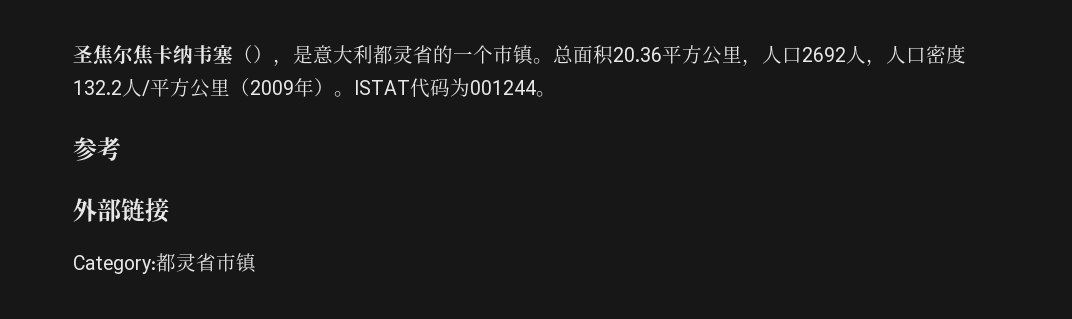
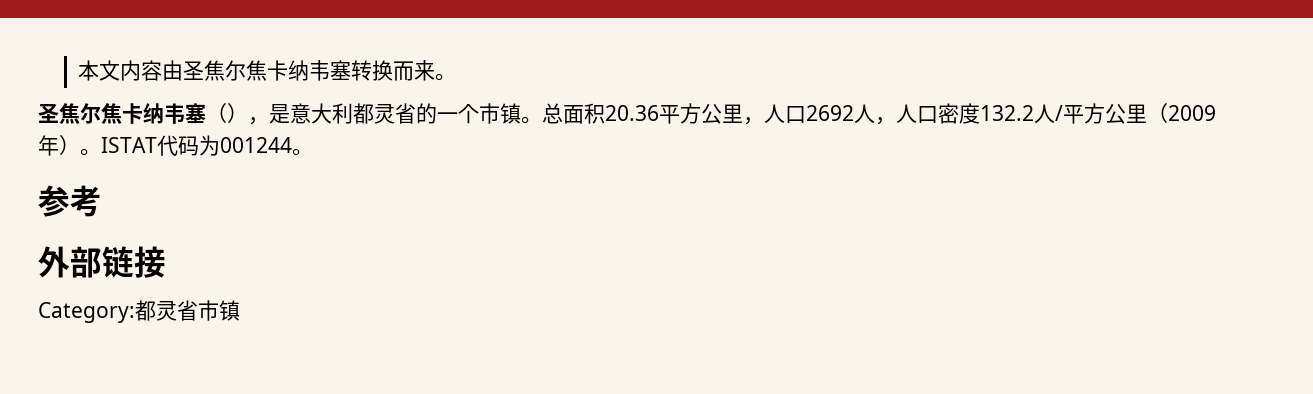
(73, 54) none -> [78,60,457,81] 本文内容由圣焦尔焦卡纳韦塞转换而来。 //

